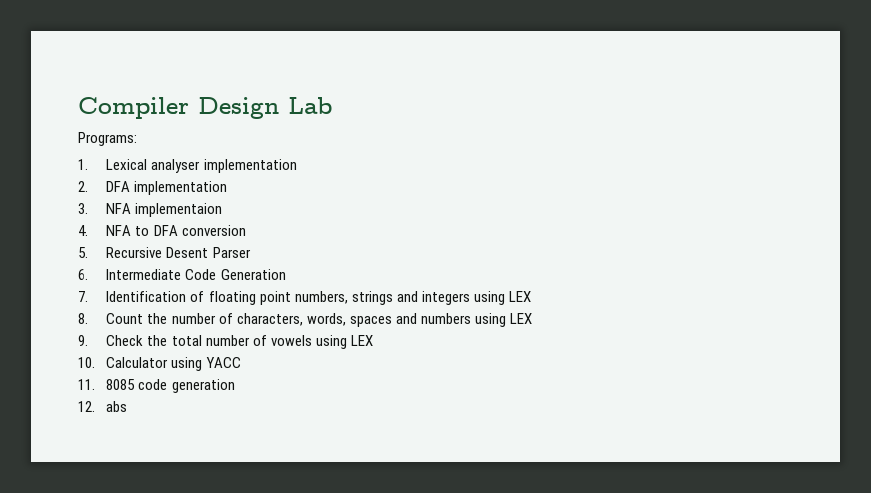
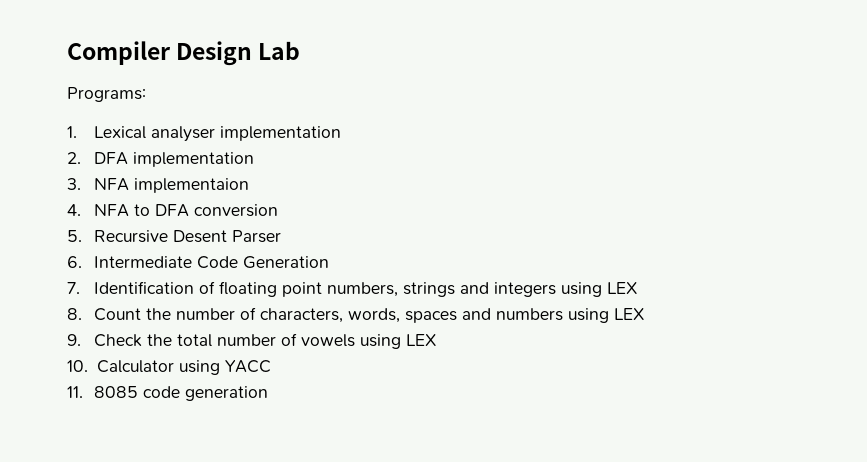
[78,401,128,412] // 12. abs -> (269, 393) none

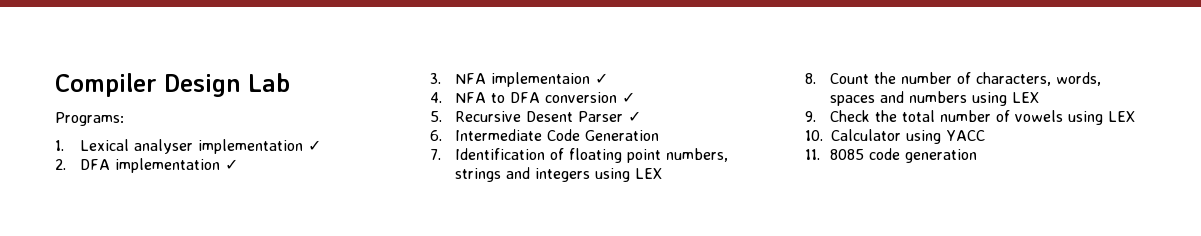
(342, 133) none -> [308,140,322,151] ✓
(255, 159) none -> [225,159,239,170] ✓
(250, 185) none -> [595,73,609,84] ✓
(279, 210) none -> [622,92,636,103] ✓
(282, 236) none -> [628,111,642,122] ✓

